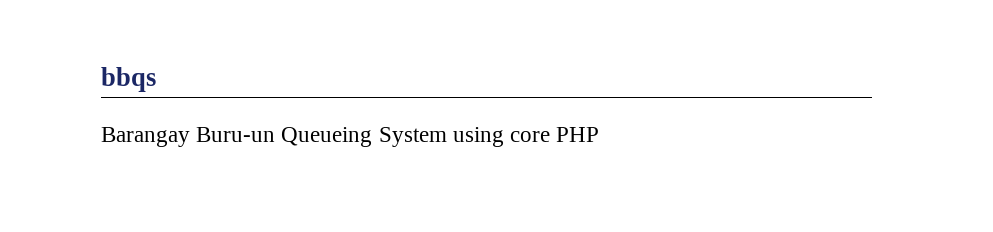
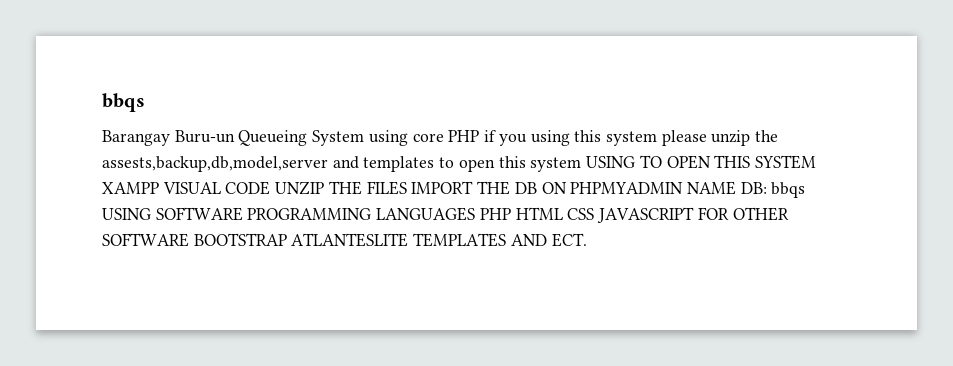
(600, 134) none -> [484,130,779,146] [102,155,816,172] [102,181,806,198] [102,207,789,223] [102,233,587,247] if you using this system please unzip the assests,backup,db,model,server and templates to open this system USING TO OPEN THIS SYSTEM XAMPP VISUAL CODE UNZIP THE FILES IMPORT THE DB ON PHPMYADMIN NAME DB: bbqs USING SOFTWARE PROGRAMMING LANGUAGES PHP HTML CSS JAVASCRIPT FOR OTHER SOFTWARE BOOTSTRAP ATLANTESLITE TEMPLATES AND ECT.

